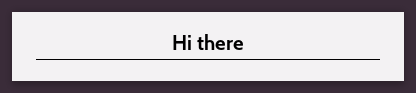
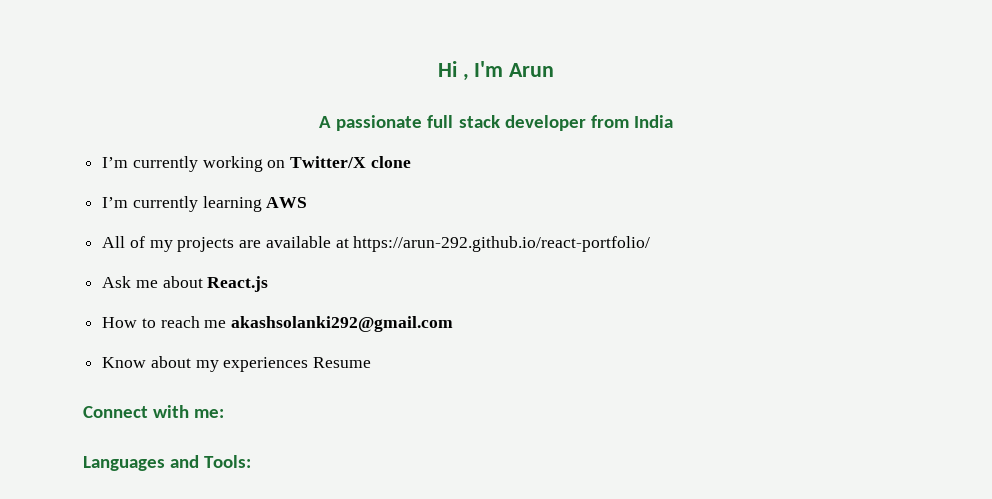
[197,34,245,50] there -> [462,61,555,81] [319,115,673,131] [102,156,411,172] [102,196,308,212] [102,236,651,252] [102,276,269,292] [102,316,454,332] [102,356,372,372] [83,405,225,418] [83,455,252,471] , I'm Arun // A passionate full stack developer from India // I’m currently working on Twitter/X clone // I’m currently learning AWS // All of my projects are available at https://arun-292.github.io/react-portfolio/ // Ask me about React.js // How to reach me akashsolanki292@gmail.com // Know about my experiences Resume // Connect with me: // Languages and Tools:

